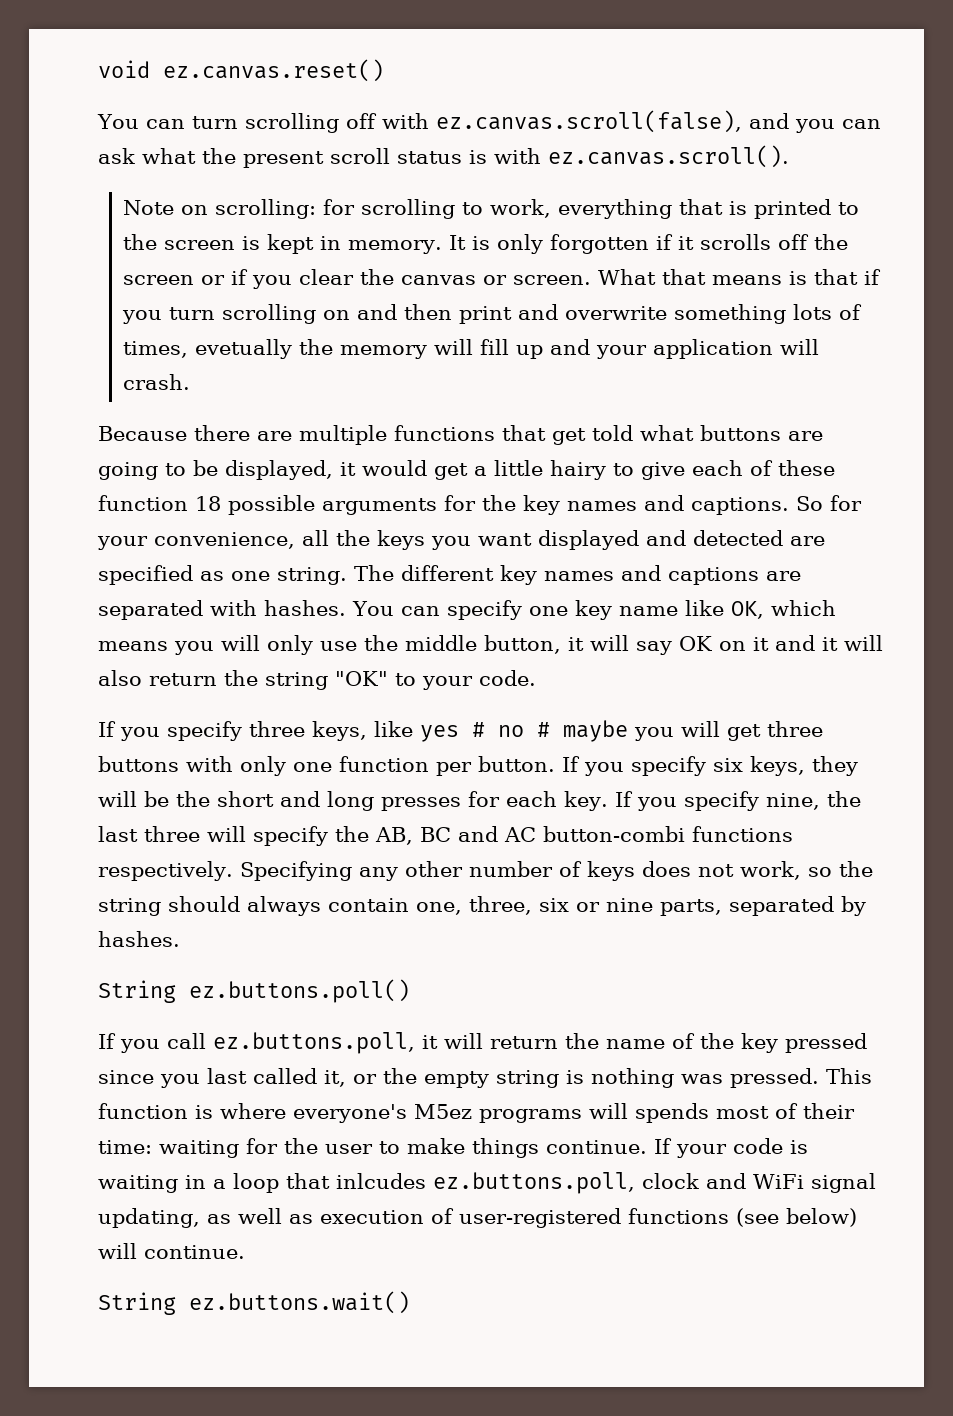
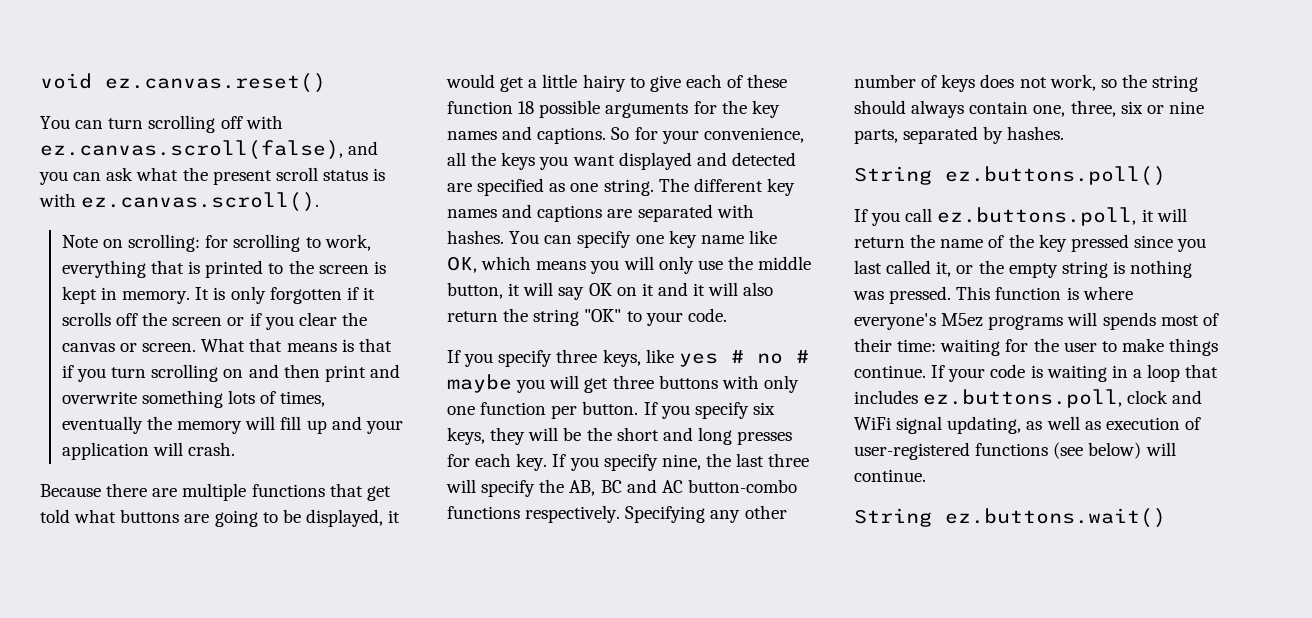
[194,339,292,359] evetually -> [61,416,143,434] eventually
[543,826,685,842] button-combi -> [687,479,797,493] button-combo
[336,1173,426,1189] inlcudes -> [854,390,918,404] includes

